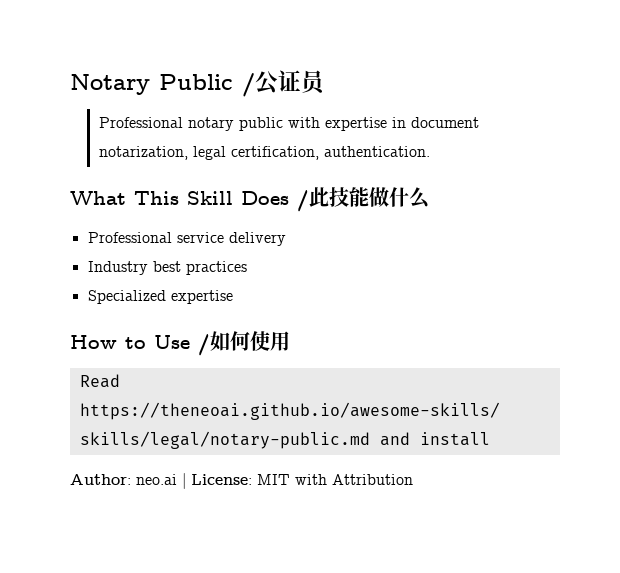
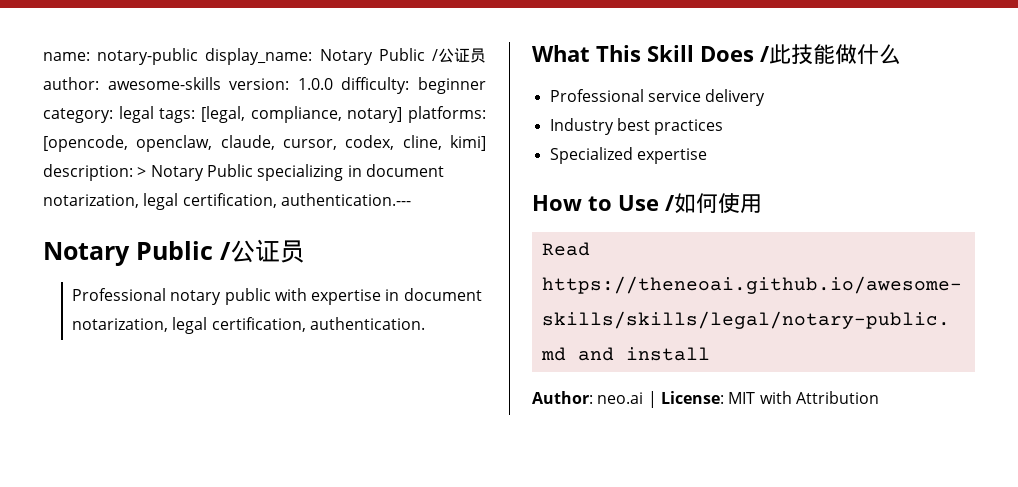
(70, 84) none -> [43,48,486,65] [43,77,487,94] [43,106,487,123] [43,135,486,152] [43,164,444,181] [43,193,411,210] name: notary-public display_name: Notary Public /公证员author: awesome-skills version: 1.0.0 difficulty: beginner category: legal tags: [legal, compliance, notary] platforms: [opencode, openclaw, claude, cursor, codex, cline, kimi] description: > Notary Public specializing in document notarization, legal certification, authentication.--- //

